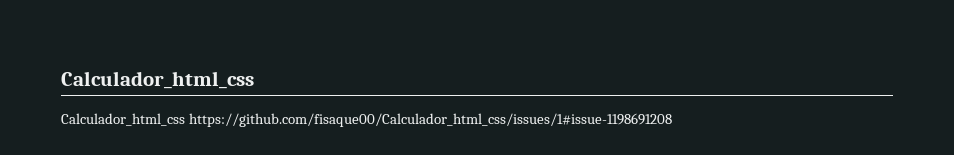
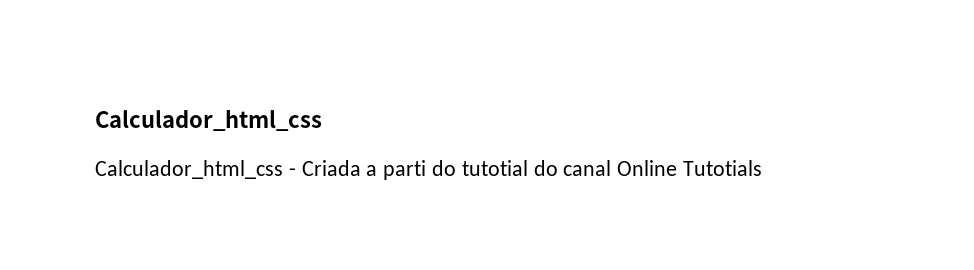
[188,113,672,127] https://github.com/fisaque00/Calculador_html_css/issues/1#issue-1198691208 -> [288,160,763,180] - Criada a parti do tutotial do canal Online Tutotials

